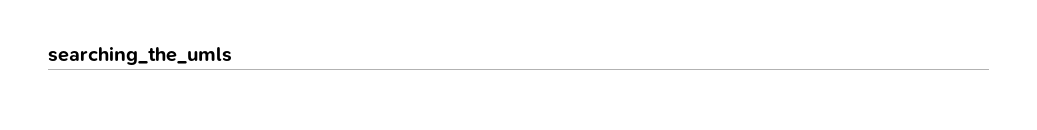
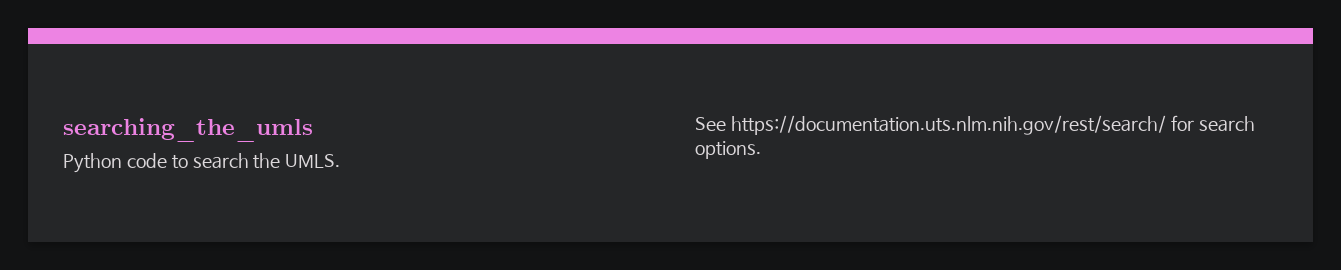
(232, 55) none -> [63,153,341,173] [695,115,1255,135] [695,141,761,159] // Python code to search the UMLS. // See https://documentation.uts.nlm.nih.gov/rest/search/ for search options.

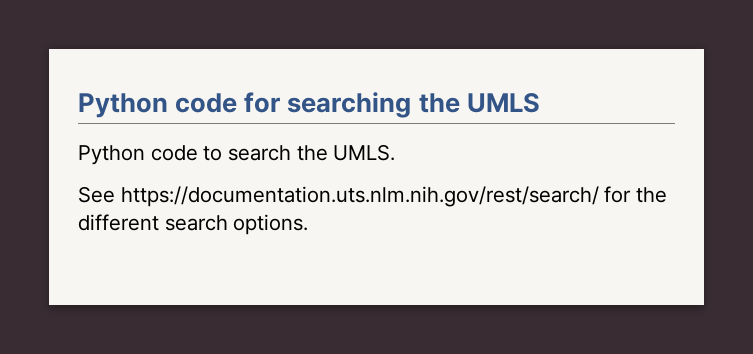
[63,118,313,142] searching_the_umls -> [78,92,540,118] Python code for searching the UMLS
(1194, 123) none -> [636,187,668,203] [78,214,159,231] the different

